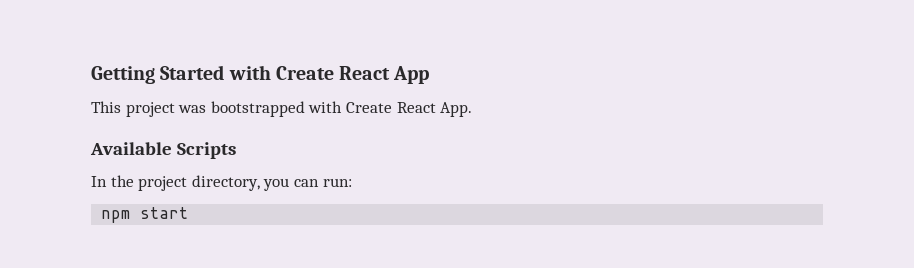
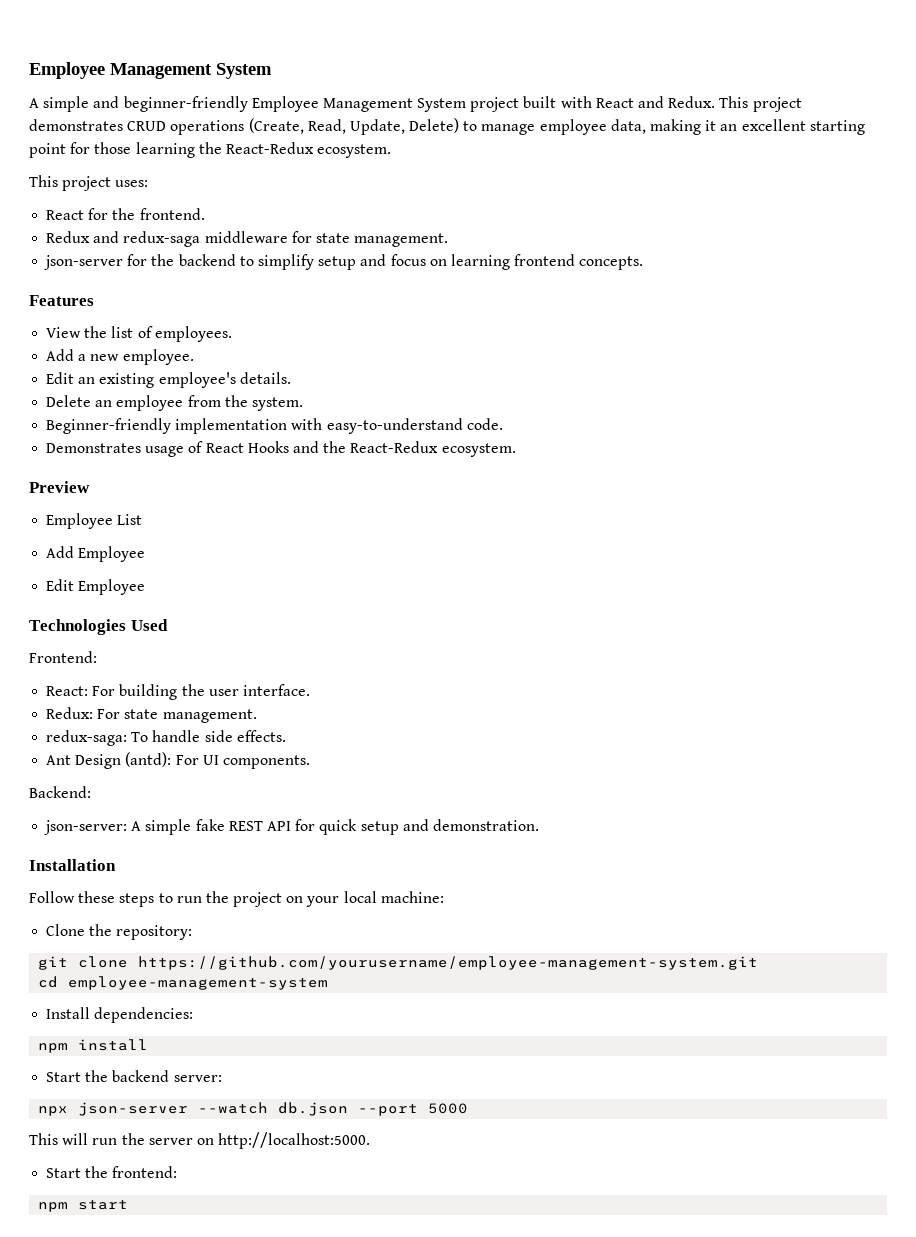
[91,65,430,84] [91,101,473,117] [90,142,236,159] [91,175,352,191] Getting Started with Create React App // This project was bootstrapped with Create React App. // Available Scripts // In the project directory, you can run: -> [29,62,272,79] [29,96,802,112] [29,118,865,135] [29,142,392,158] [29,175,149,191] [46,208,205,220] [46,231,449,247] [44,254,644,270] [29,295,94,306] [46,326,232,342] [46,349,194,365] [46,372,291,388] [46,395,303,411] [46,418,503,434] [46,441,516,457] [29,481,90,493] [46,513,143,529] [46,546,146,562] [46,579,146,595] [29,619,168,635] [29,651,97,663] [46,684,310,700] [46,707,257,723] [46,730,286,746] [46,752,310,769] [29,786,91,798] [44,819,539,835] [29,859,116,871] [29,891,444,907] [46,924,193,940] [38,956,759,970] [38,976,329,990] [46,1007,194,1023] [38,1039,149,1053] [46,1070,222,1082] [38,1102,469,1116] [29,1132,371,1149] [46,1166,178,1178] Employee Management System // A simple and beginner-friendly Employee Management System project built with React and Redux. This project demonstrates CRUD operations (Create, Read, Update, Delete) to manage employee data, making it an excellent starting point for those learning the React-Redux ecosystem. // This project uses: // React for the frontend. // Redux and redux-saga middleware for state management. // json-server for the backend to simplify setup and focus on learning frontend concepts. // Features // View the list of employees. // Add a new employee. // Edit an existing employee's details. // Delete an employee from the system. // Beginner-friendly implementation with easy-to-understand code. // Demonstrates usage of React Hooks and the React-Redux ecosystem. // Preview // Employee List // Add Employee // Edit Employee // Technologies Used // Frontend: // React: For building the user interface. // Redux: For state management. // redux-saga: To handle side effects. // Ant Design (antd): For UI components. // Backend: // json-server: A simple fake REST API for quick setup and demonstration. // Installation // Follow these steps to run the project on your local machine: // Clone the repository: // git clone https://github.com/yourusername/employee-management-system.git // cd employee-management-system // Install dependencies: // npm install // Start the backend server: // npx json-server --watch db.json --port 5000 // This will run the server on http://localhost:5000. // Start the frontend:

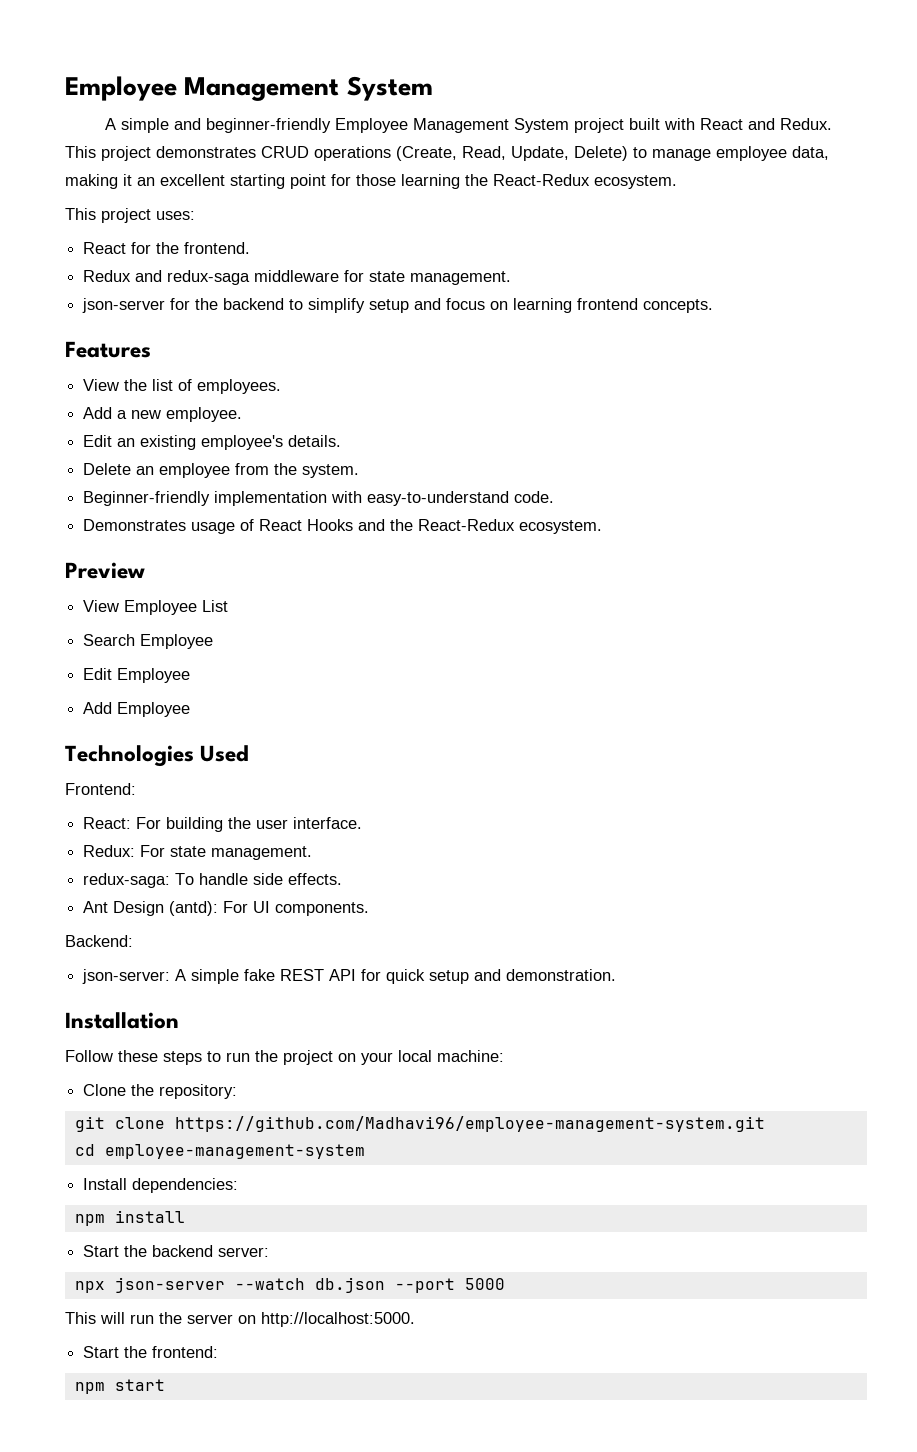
(90, 487) none -> [83,600,120,612] View
[46,546,75,558] Add -> [83,634,136,646] Search
(146, 587) none -> [83,702,191,717] // Add Employee
[138,956,759,970] https://github.com/yourusername/employee-management-system.git -> [174,1116,765,1132] https://github.com/Madhavi96/employee-management-system.git

